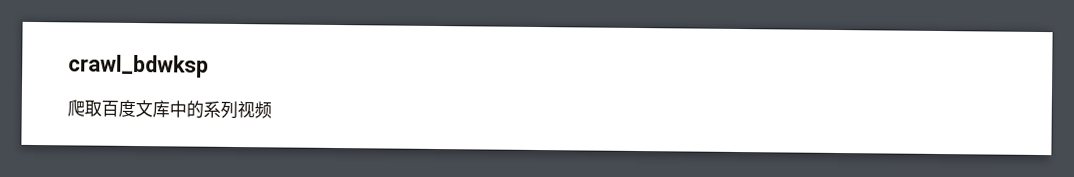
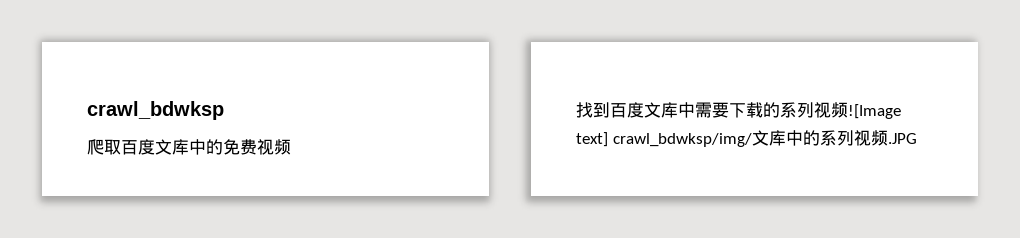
[203,100,272,120] 系列视频 -> [223,139,291,155] [576,102,901,119] [576,130,917,147] 免费视频 // 找到百度文库中需要下载的系列视频![Image text] crawl_bdwksp/img/文库中的系列视频.JPG

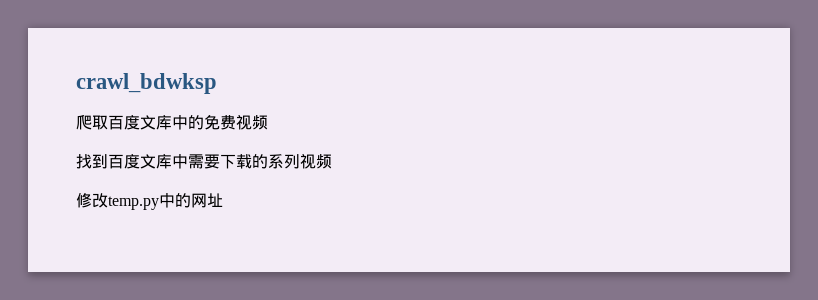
[848,104,901,119] [576,130,917,147] ![Image text] crawl_bdwksp/img/文库中的系列视频.JPG -> [76,192,223,210] // 修改temp.py中的网址

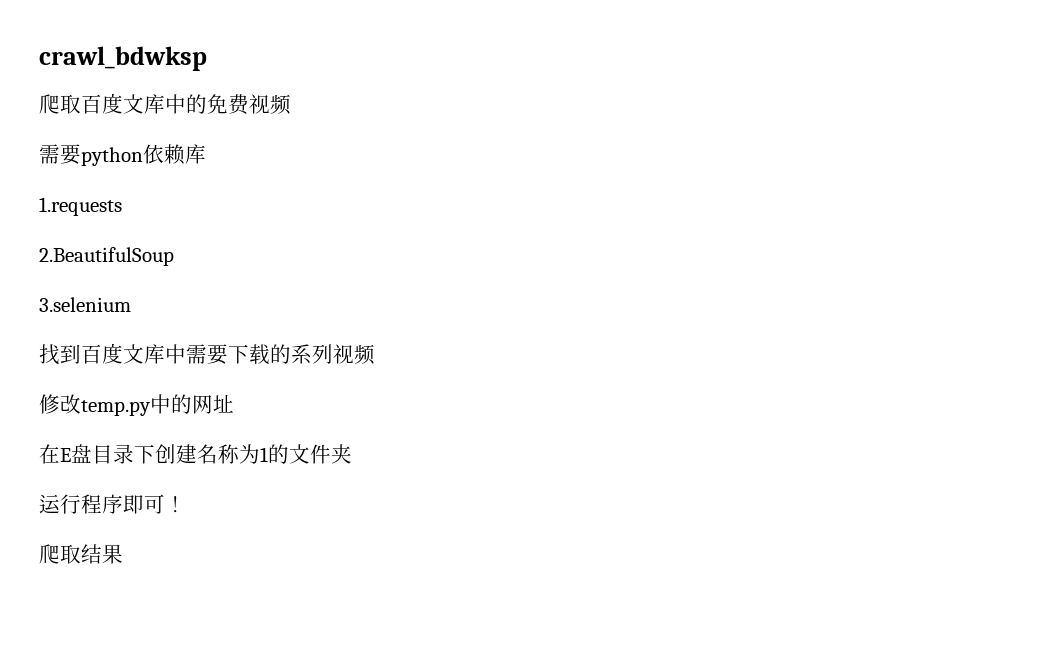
(268, 122) none -> [39,144,206,166] [39,197,122,216] [39,247,174,266] [39,297,131,312] // 需要python依赖库 // 1.requests // 2.BeautifulSoup // 3.selenium
(223, 200) none -> [39,444,352,464] [39,494,186,514] [39,544,123,564] // 在E盘目录下创建名称为1的文件夹 // 运行程序即可！ // 爬取结果

